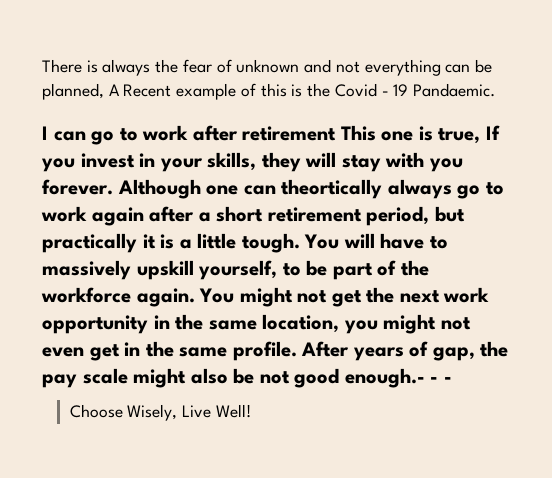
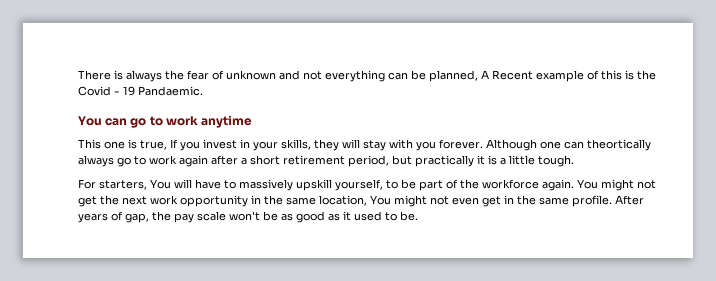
[42,126,48,140] I -> [78,116,102,126] You
[192,125,337,141] after retirement -> [201,115,253,128] anytime //
(300, 243) none -> [78,179,147,190] // For starters,
[343,320,378,334] you -> [370,195,391,205] You
[133,368,452,388] [69,404,251,421] might also be not good enough.- - - // Choose Wisely, Live Well! -> [229,211,418,223] won't be as good as it used to be.

